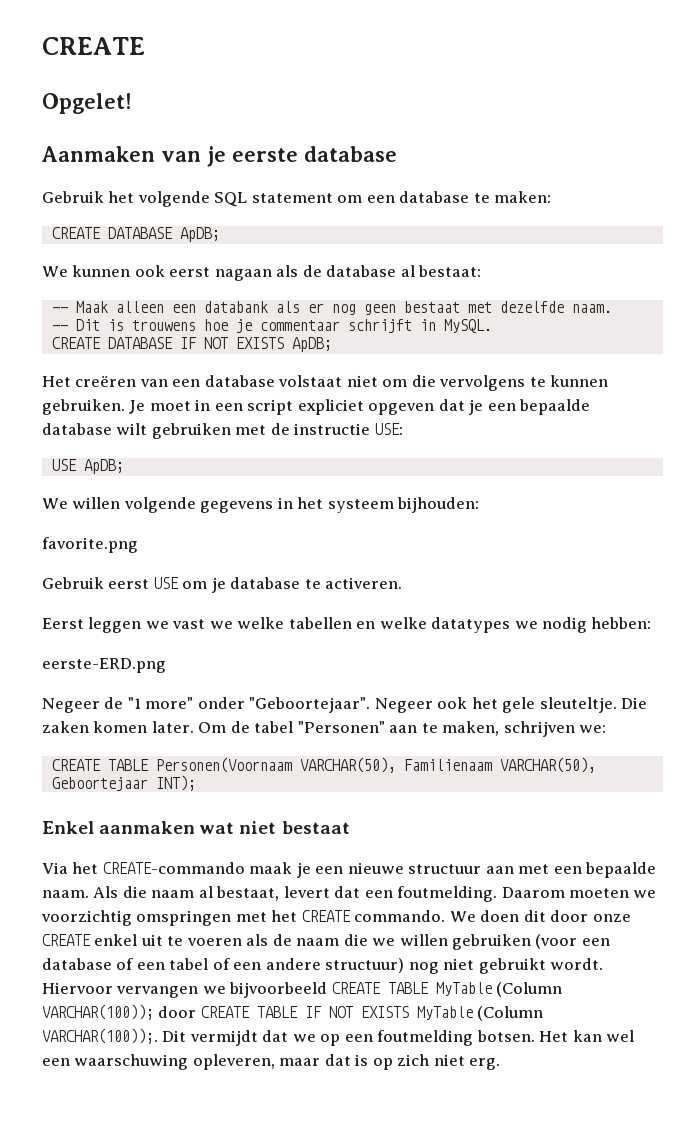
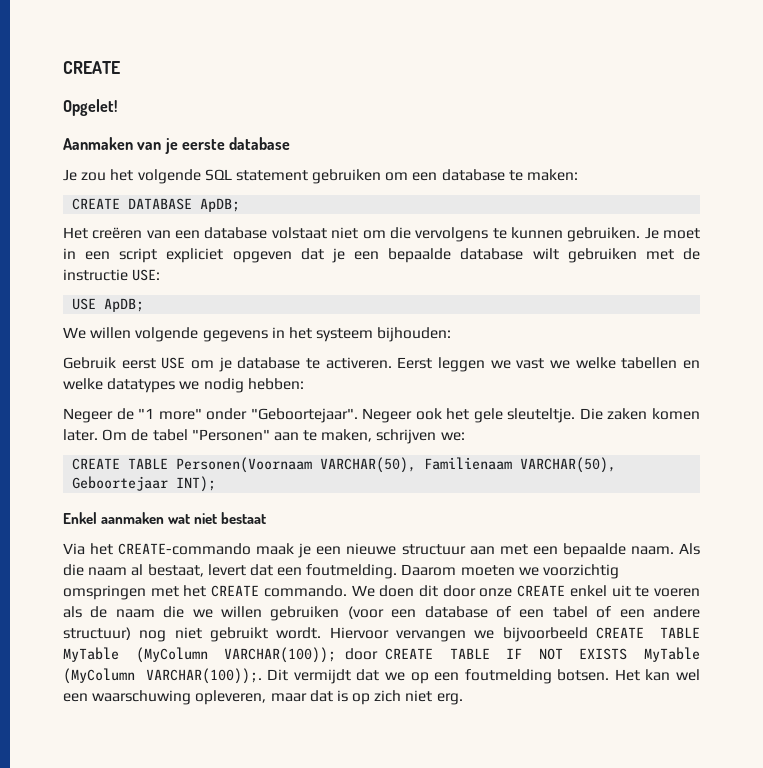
[42,191,104,203] Gebruik -> [63,169,107,181] Je zou
(333, 198) none -> [312,169,382,184] gebruiken
[42,265,482,281] [51,301,612,315] [51,319,492,333] [51,337,332,352] // We kunnen ook eerst nagaan als de database al bestaat: // -- Maak alleen een databank als er nog geen bestaat met dezelfde naam. // -- Dit is trouwens hoe je commentaar schrijft in MySQL. // CREATE DATABASE IF NOT EXISTS ApDB; -> (241, 205) none
[42,537,138,553] // favorite.png -> (452, 334) none
(403, 583) // -> (392, 363) none
[42,658,166,673] // eerste-ERD.png -> (304, 384) none
[496,982,563,997] (Column -> [135,647,208,663] (MyColumn
[477,1006,544,1021] (Column -> [63,668,135,684] (MyColumn

